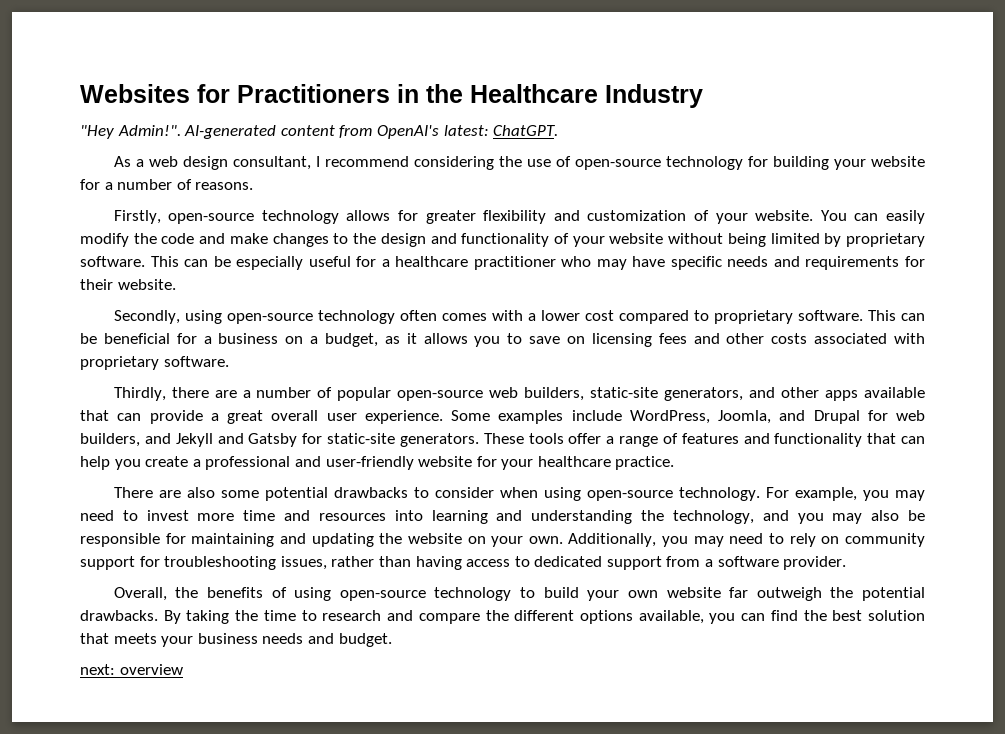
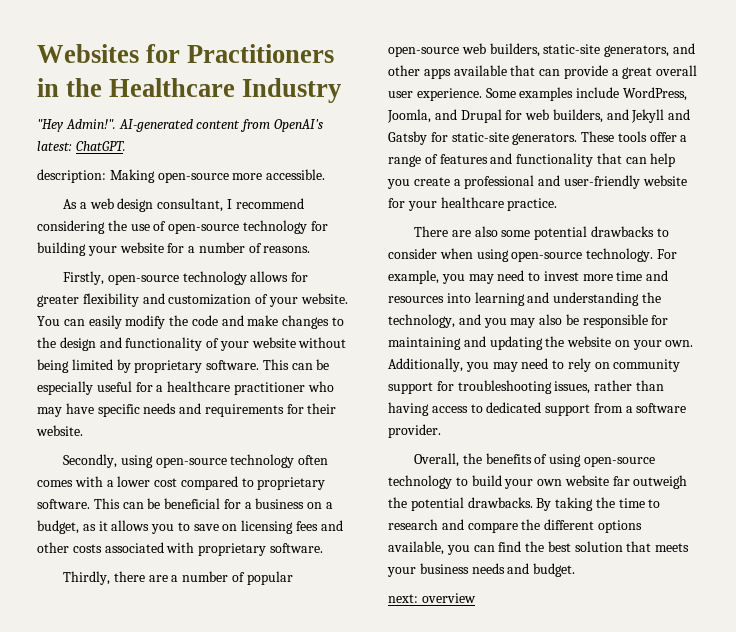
(559, 130) none -> [37,169,326,183] // description: Making open-source more accessible.

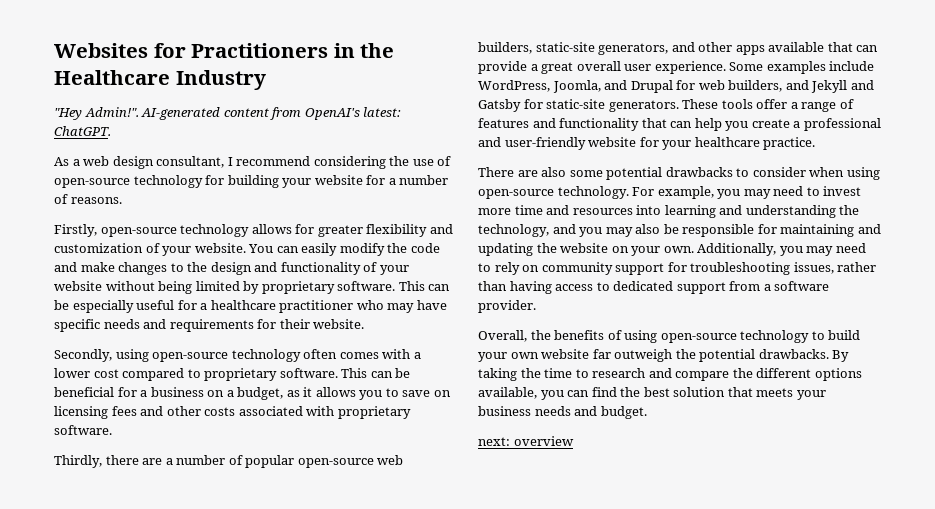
[37,169,326,183] // description: Making open-source more accessible. -> (111, 131) none

